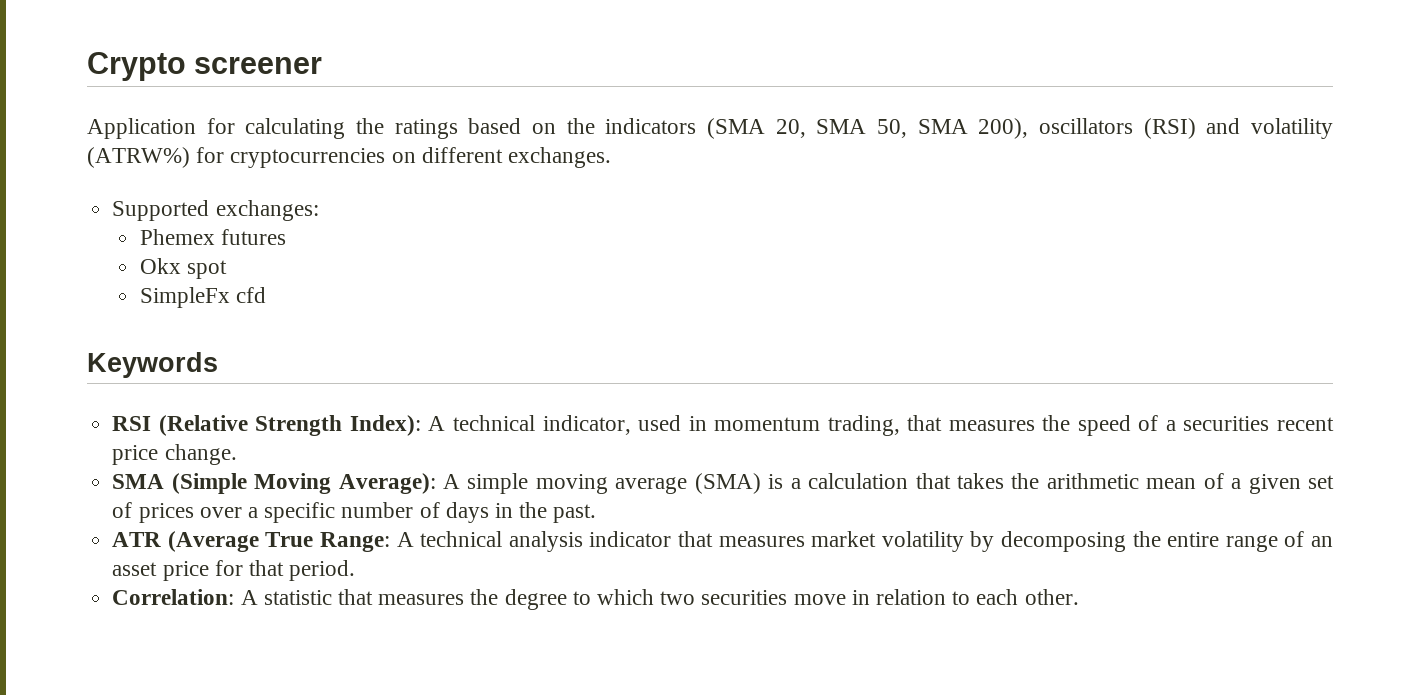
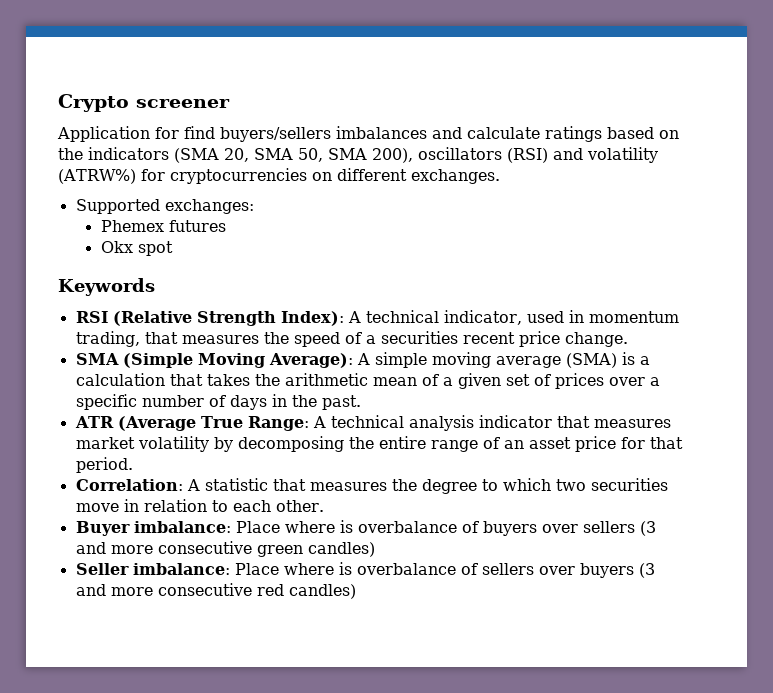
[245,118,385,139] calculating the -> [184,126,540,142] find buyers/sellers imbalances and calculate
[139,287,266,308] // SimpleFx cfd -> (173, 248) none
(1079, 597) none -> [75,520,656,536] [75,541,375,557] [75,562,655,578] [75,583,356,599] // Buyer imbalance: Place where is overbalance of buyers over sellers (3 and more consecutive green candles) // Seller imbalance: Place where is overbalance of sellers over buyers (3 and more consecutive red candles)

